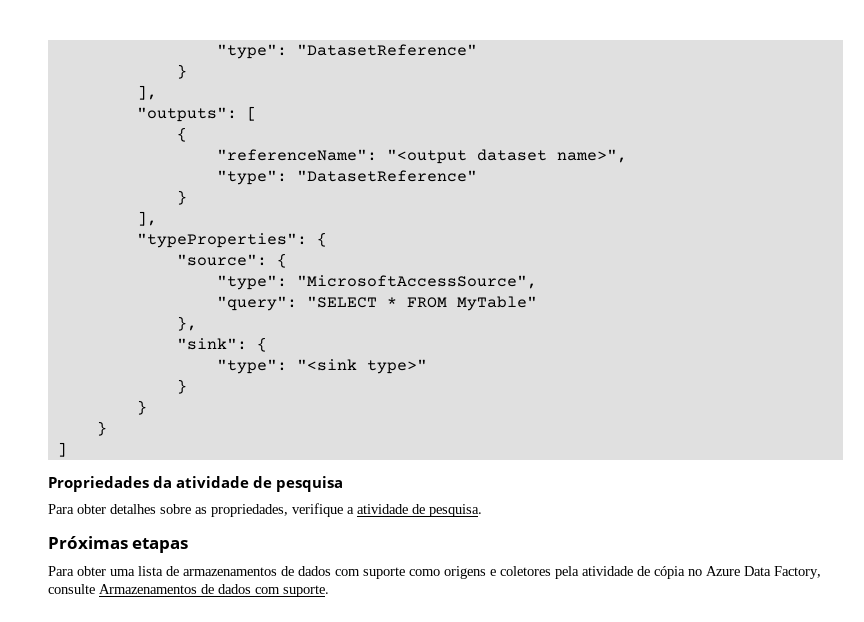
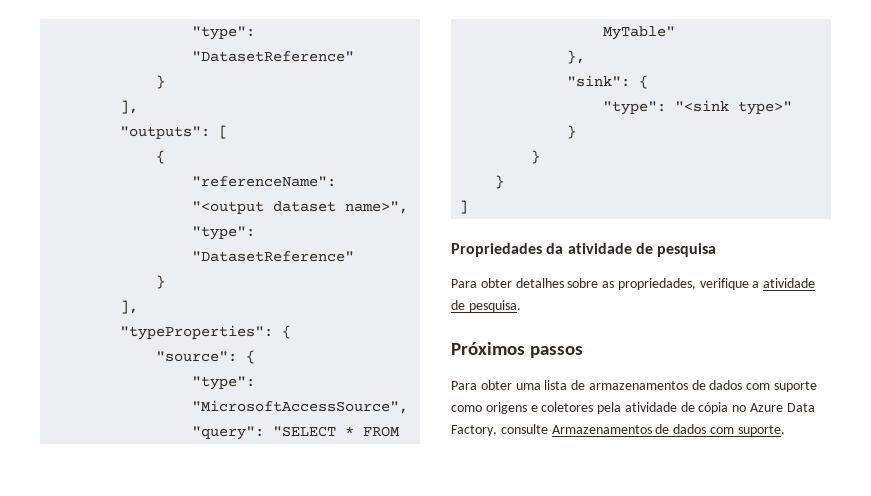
[48,536,189,553] Próximas etapas -> [451,342,584,358] Próximos passos

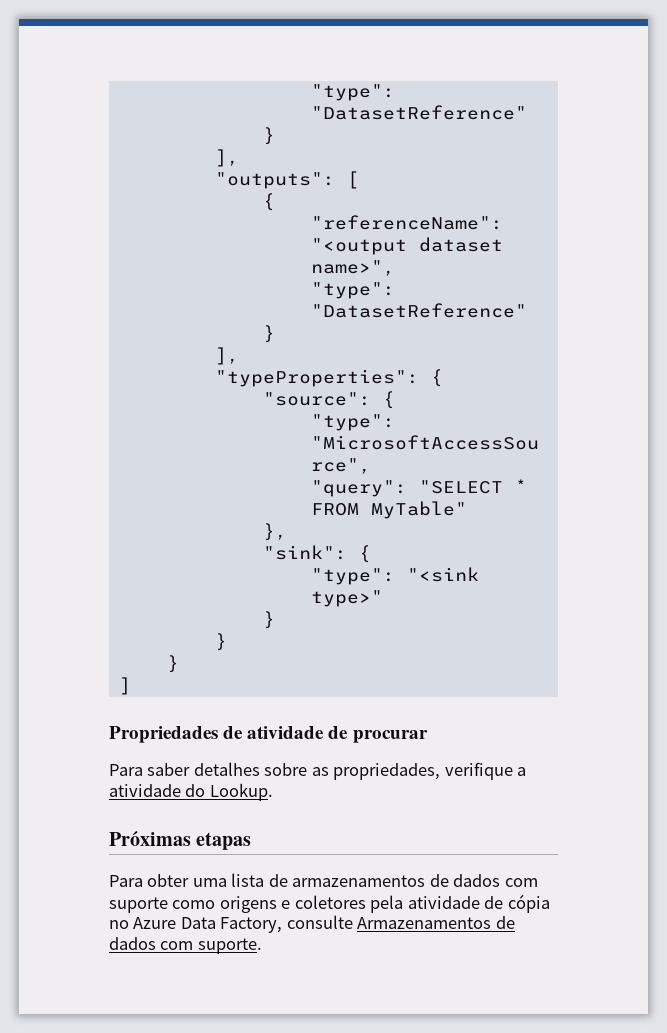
[546,243,717,257] [451,278,512,288] da atividade de pesquisa // Para obter -> [223,726,428,743] [109,763,191,776] de atividade de procurar // Para saber
[451,300,521,312] [451,342,584,358] de pesquisa. // Próximos passos -> [185,783,273,801] [109,831,252,850] do Lookup. // Próximas etapas

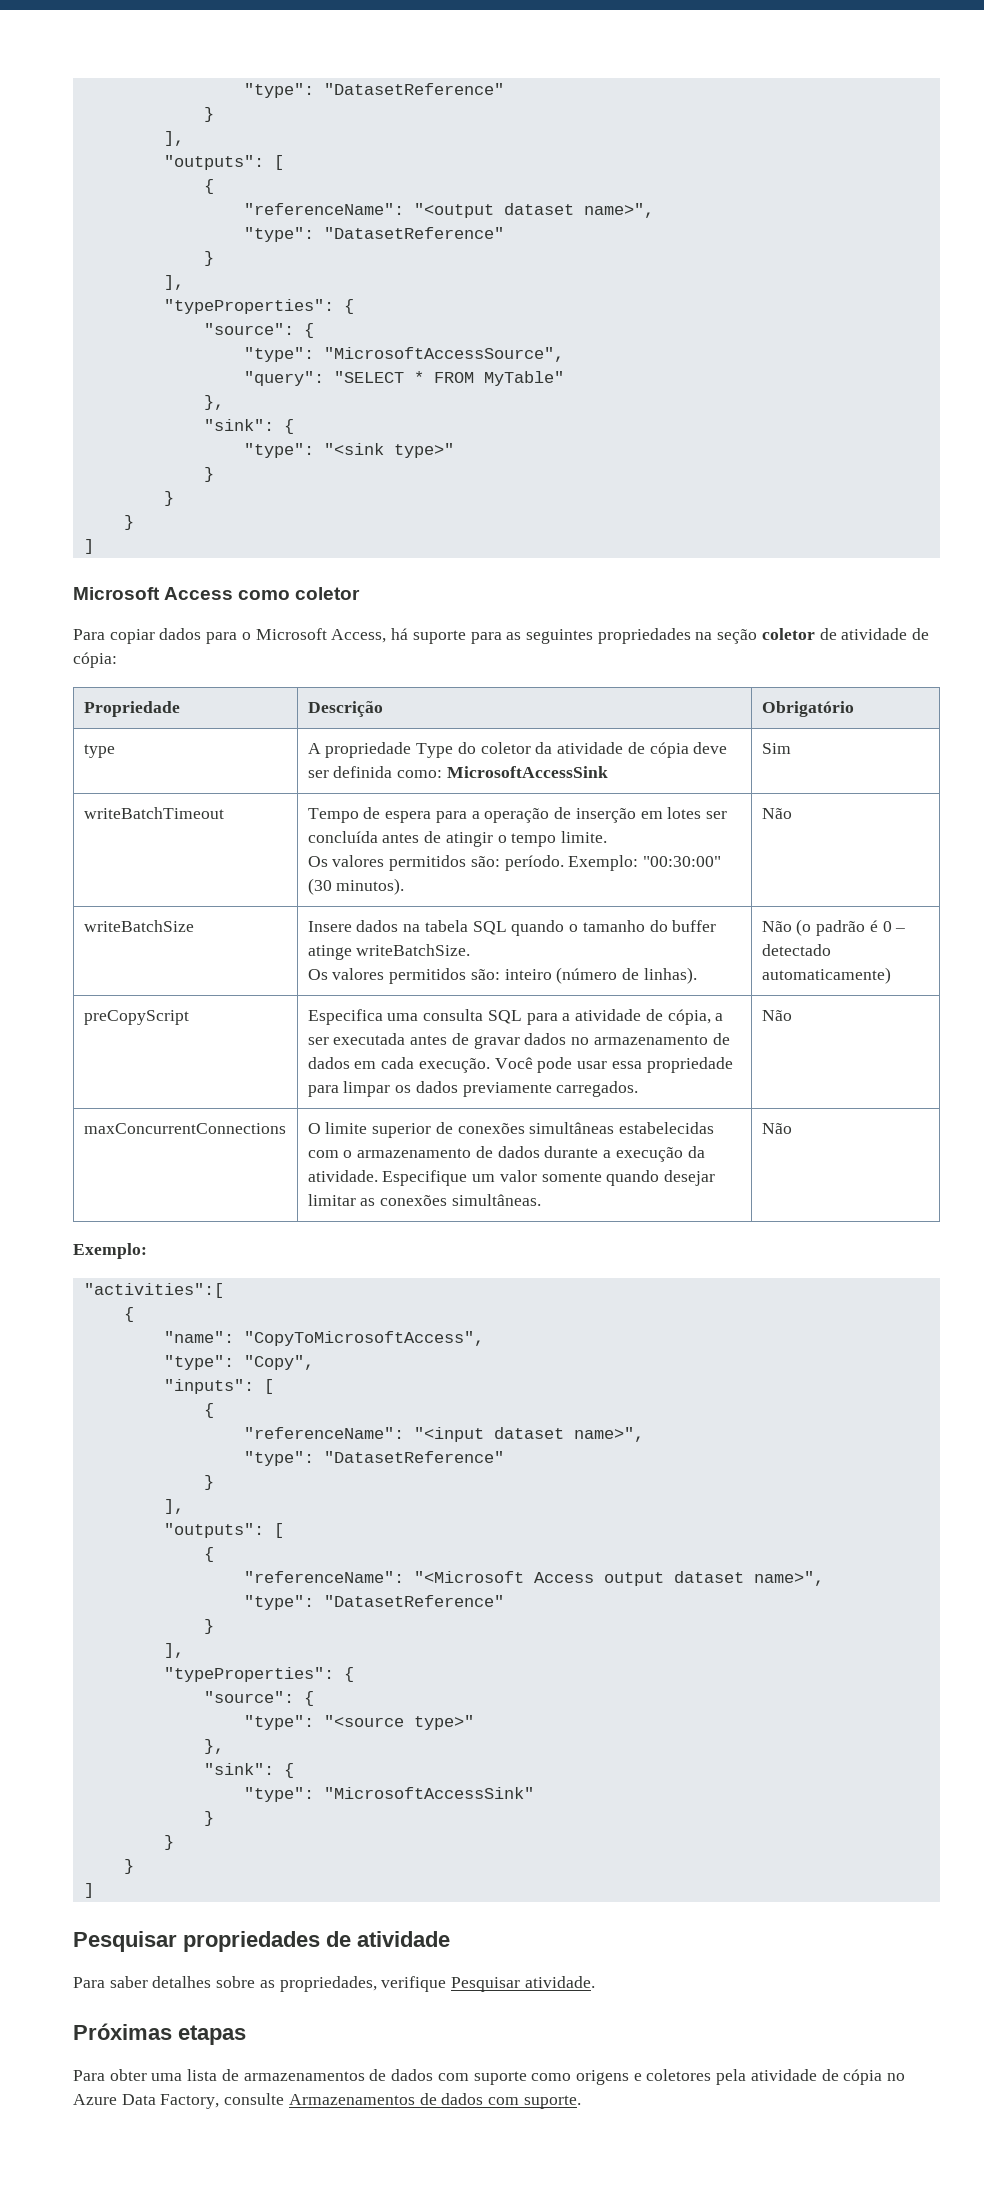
[109,726,428,743] Propriedades de atividade de procurar -> [73,587,361,600] [73,628,930,644] [73,652,117,668] [83,701,180,717] [307,701,383,717] [761,701,854,717] [83,744,115,758] [307,742,728,758] [307,766,608,778] [761,743,791,754] [83,807,224,819] [307,807,727,823] [307,831,608,847] [307,855,722,871] [307,878,405,895] [761,808,792,819] [83,920,194,932] [307,920,717,936] [307,944,471,960] [307,967,697,984] [761,919,906,936] [761,944,831,956] [761,967,891,984] [83,1010,189,1025] [307,1009,724,1025] [307,1033,730,1049] [307,1057,733,1073] [307,1081,639,1097] [761,1010,792,1021] [83,1123,286,1134] [307,1122,715,1138] [307,1146,705,1162] [307,1170,716,1186] [307,1194,541,1206] [761,1123,792,1134] [73,1243,147,1259] [83,1283,224,1298] [123,1307,134,1322] [163,1331,484,1346] [163,1355,314,1370] [163,1379,274,1394] [203,1403,214,1418] [243,1427,644,1442] [243,1451,504,1466] [203,1475,214,1490] [163,1499,184,1514] [163,1523,284,1538] [203,1547,214,1562] [243,1571,824,1586] [243,1595,504,1610] [203,1619,214,1634] [163,1643,184,1658] [163,1667,354,1682] [203,1691,314,1706] [243,1715,474,1730] [203,1739,224,1754] [203,1763,294,1778] [243,1787,534,1802] [203,1811,214,1826] [163,1835,174,1850] [123,1859,134,1874] [83,1883,94,1898] [73,1931,450,1952] Microsoft Access como coletor // Para copiar dados para o Microsoft Access, há suporte para as seguintes propriedades na seção coletor de atividade de cópia: // Propriedade | Descrição | Obrigatório // type | A propriedade Type do coletor da atividade de cópia deve ser definida como: MicrosoftAccessSink | Sim // writeBatchTimeout | Tempo de espera para a operação de inserção em lotes ser concluída antes de atingir o tempo limite. // Os valores permitidos são: período. Exemplo: "00:30:00" (30 minutos). | Não // writeBatchSize | Insere dados na tabela SQL quando o tamanho do buffer atinge writeBatchSize. // Os valores permitidos são: inteiro (número de linhas). | Não (o padrão é 0 – detectado automaticamente) // preCopyScript | Especifica uma consulta SQL para a atividade de cópia, a ser executada antes de gravar dados no armazenamento de dados em cada execução. Você pode usar essa propriedade para limpar os dados previamente carregados. | Não // maxConcurrentConnections | O limite superior de conexões simultâneas estabelecidas com o armazenamento de dados durante a execução da atividade. Especifique um valor somente quando desejar limitar as conexões simultâneas. | Não // Exemplo: // "activities":[ // { // "name": "CopyToMicrosoftAccess", // "type": "Copy", // "inputs": [ // { // "referenceName": "<input dataset name>", // "type": "DatasetReference" // } // ], // "outputs": [ // { // "referenceName": "<Microsoft Access output dataset name>", // "type": "DatasetReference" // } // ], // "typeProperties": { // "source": { // "type": "<source type>" // }, // "sink": { // "type": "MicrosoftAccessSink" // } // } // } // ] // Pesquisar propriedades de atividade
[517,767,527,776] [109,783,273,801] a atividade do Lookup. -> [451,1976,595,1992] Pesquisar atividade.

